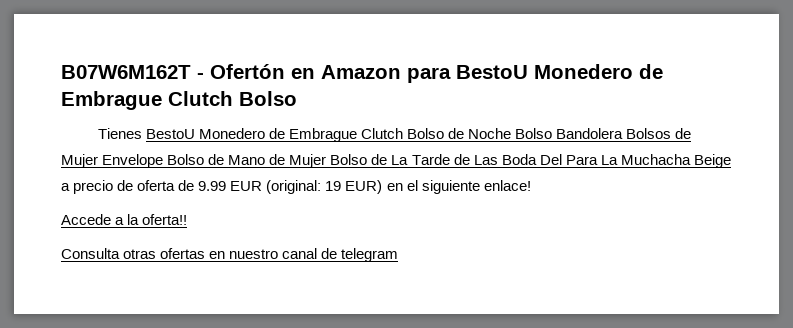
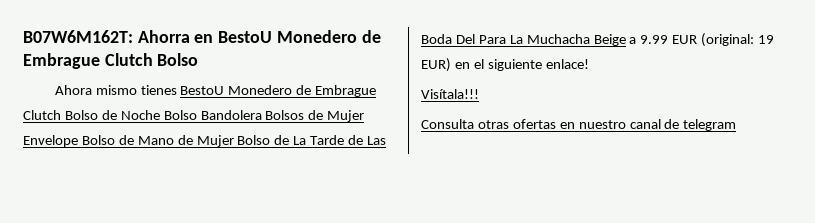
[61,64,451,83] B07W6M162T - Ofertón en Amazon para -> [23,30,214,43] B07W6M162T: Ahorra en
[97,128,142,139] Tienes -> [54,85,177,95] Ahora mismo tienes
[73,180,195,194] precio de oferta de -> (637, 40) none
[61,214,188,225] Accede a la oferta!! -> [421,89,479,99] Visítala!!!

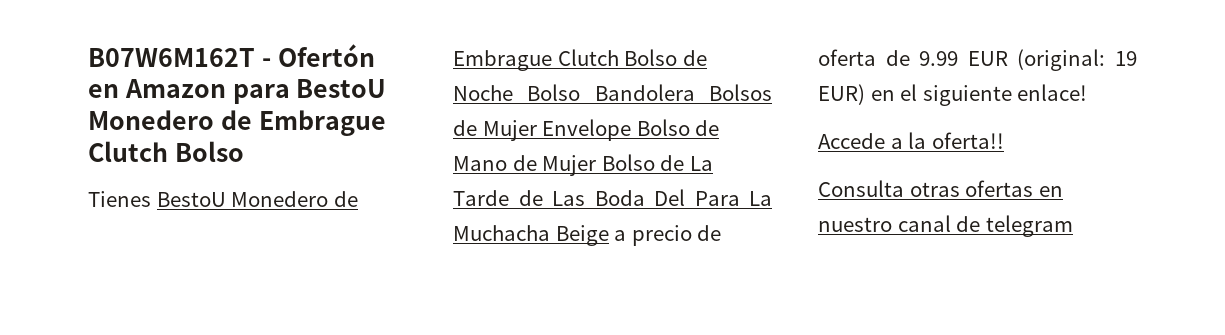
[23,30,214,43] B07W6M162T: Ahorra en -> [88,44,375,67] [88,79,290,104] B07W6M162T - Ofertón en Amazon para
[54,85,177,95] Ahora mismo tienes -> [88,191,151,207] Tienes
(637, 40) none -> [631,225,722,246] [818,49,910,66] precio de oferta de
[421,89,479,99] Visítala!!! -> [818,132,1004,149] Accede a la oferta!!

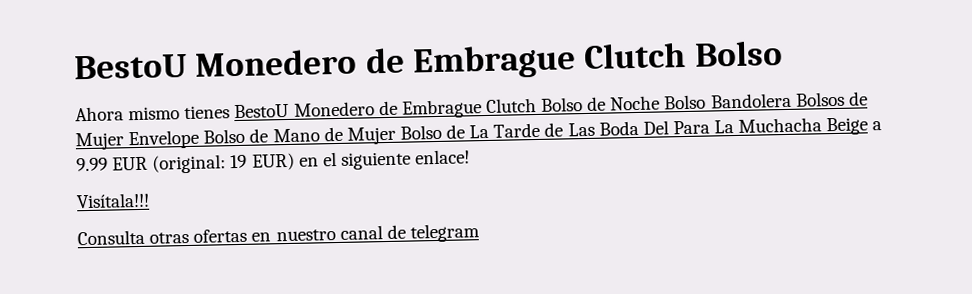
[88,44,375,67] [88,79,290,104] B07W6M162T - Ofertón en Amazon para -> (74, 67) none
[88,191,151,207] Tienes -> [75,105,231,122] Ahora mismo tienes
[631,225,722,246] [818,49,910,66] precio de oferta de -> (883, 126) none
[818,132,1004,149] Accede a la oferta!! -> [76,192,150,209] Visítala!!!

